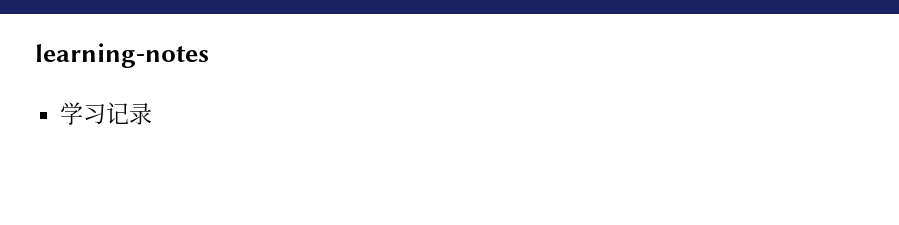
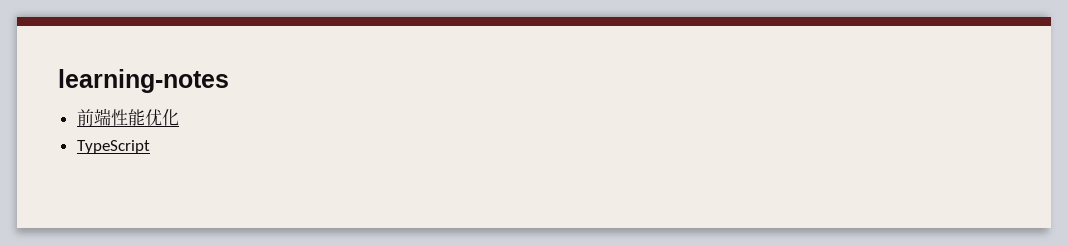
[60,102,153,125] 学习记录 -> [76,108,179,126] [76,140,150,154] 前端性能优化 // TypeScript

